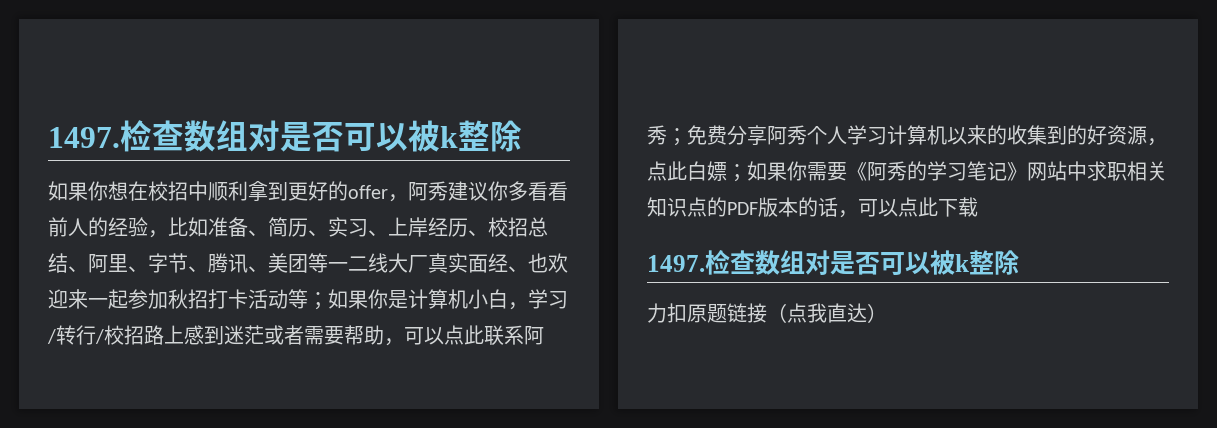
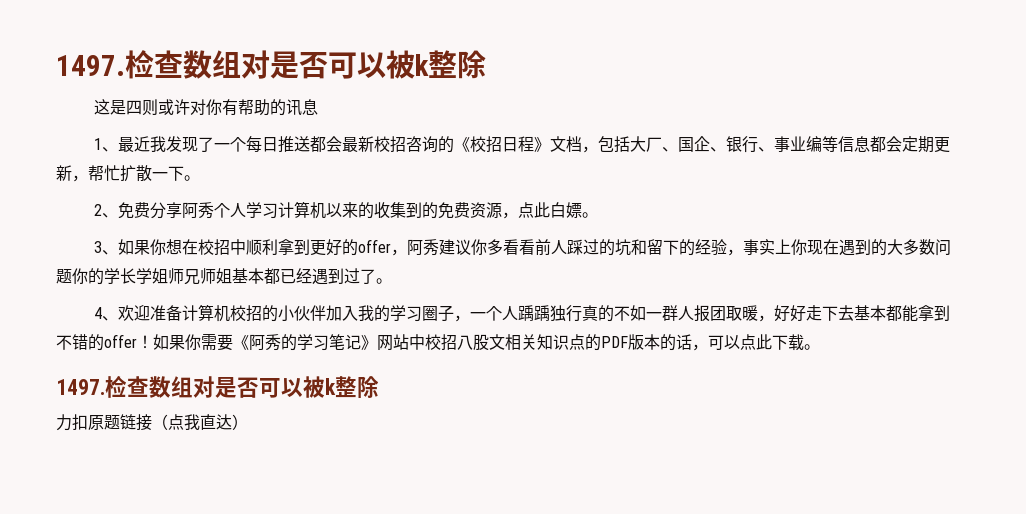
[48,120,522,152] 1497.检查数组对是否可以被k整除 // -> [56,50,486,79] [94,99,319,116] [94,136,951,153] [56,165,200,182] [94,201,599,219] [94,241,119,255] 1497.检查数组对是否可以被k整除 // 这是四则或许对你有帮助的讯息 // 1、最近我发现了一个每日推送都会最新校招咨询的《校招日程》文档，包括大厂、国企、银行、事业编等信息都会定期更新，帮忙扩散一下。 // 2、免费分享阿秀个人学习计算机以来的收集到的免费资源，点此白嫖。 // 3、
[88,217,548,238] [48,253,568,273] [48,289,568,310] [47,325,544,346] [647,125,1167,146] [647,161,747,182] 的经验，比如准备、简历、实习、上岸经历、校招总结、阿里、字节、腾讯、美团等一二线大厂真实面经、也欢迎来一起参加秋招打卡活动等；如果你是计算机小白，学习/转行/校招路上感到迷茫或者需要帮助，可以点此联系阿秀；免费分享阿秀个人学习计算机以来的收集到的好资源，点此白嫖； -> [567,239,952,256] [56,268,392,285] [94,304,951,322] [56,334,153,351] 踩过的坑和留下的经验，事实上你现在遇到的大多数问题你的学长学姐师兄师姐基本都已经遇到过了。 // 4、欢迎准备计算机校招的小伙伴加入我的学习圈子，一个人踽踽独行真的不如一群人报团取暖，好好走下去基本都能拿到不错的offer！
[1087,161,1127,181] 求职 -> [425,334,505,351] 校招八股文
(978, 207) none -> [804,344,820,350] 。

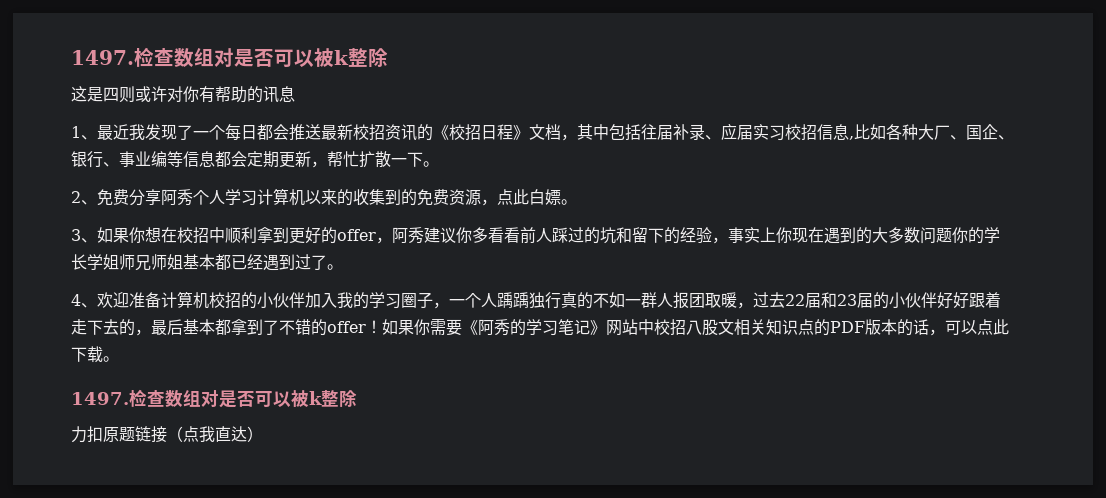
[278,136,343,153] 推送都会 -> [257,124,321,141] 都会推送
[406,136,439,153] 咨询 -> [385,124,417,141] 资讯
[598,136,631,152] 包括 -> [577,123,918,141] 其中包括往届补录、应届实习校招信息,比如各种
[774,305,951,322] 好好走下去基本都能拿到 -> [753,292,1001,309] [71,319,279,336] 过去22届和23届的小伙伴好好跟着走下去的，最后基本都拿到了

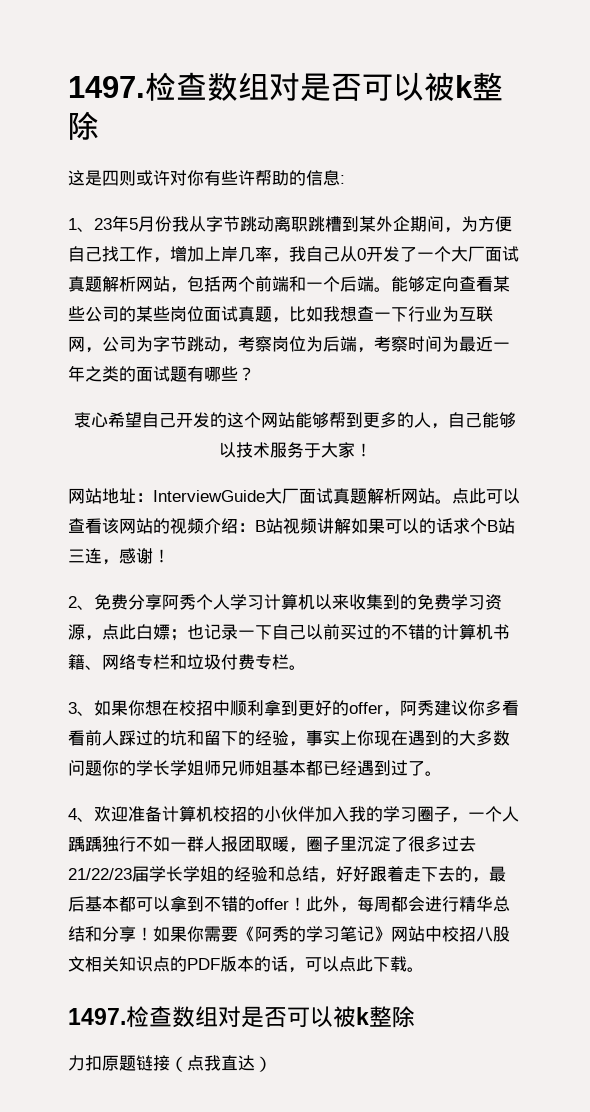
[215,86,295,103] 帮助的讯息 -> [221,170,345,186] 些许帮助的信息:
[97,123,1014,141] [71,151,439,168] 最近我发现了一个每日都会推送最新校招资讯的《校招日程》文档，其中包括往届补录、应届实习校招信息,比如各种大厂、国企、银行、事业编等信息都会定期更新，帮忙扩散一下。 -> [94,215,512,233] [68,246,519,263] [68,276,510,293] [68,306,493,323] [68,336,510,353] [68,365,255,382] [74,412,516,429] [218,442,372,458] [68,488,520,504] [68,518,515,534] [68,548,170,565] 23年5月份我从字节跳动离职跳槽到某外企期间，为方便自己找工作，增加上岸几率，我自己从0开发了一个大厂面试真题解析网站，包括两个前端和一个后端。能够定向查看某些公司的某些岗位面试真题，比如我想查一下行业为互联网，公司为字节跳动，考察岗位为后端，考察时间为最近一年之类的面试题有哪些？ // 衷心希望自己开发的这个网站能够帮到更多的人，自己能够以技术服务于大家！ // 网站地址：InterviewGuide大厂面试真题解析网站。点此可以查看该网站的视频介绍：B站视频讲解如果可以的话求个B站三连，感谢！
[337,189,353,206] 的 -> (349, 602) none
(449, 197) none -> [451,594,485,610] 学习
(561, 197) none -> [170,624,510,641] [68,654,289,670] ；也记录一下自己以前买过的不错的计算机书籍、网络专栏和垃圾付费专栏
[561,292,593,309] 真的 -> (136, 844) none
[753,292,937,309] 过去22届和23届的小伙伴 -> [306,836,476,852] [68,866,336,883] 圈子里沉淀了很多过去21/22/23届学长学姐的经验和总结，
[231,319,279,335] 拿到了 -> [136,896,204,912] 可以拿到
(382, 327) none -> [306,896,510,913] [68,926,153,942] 此外，每周都会进行精华总结和分享！

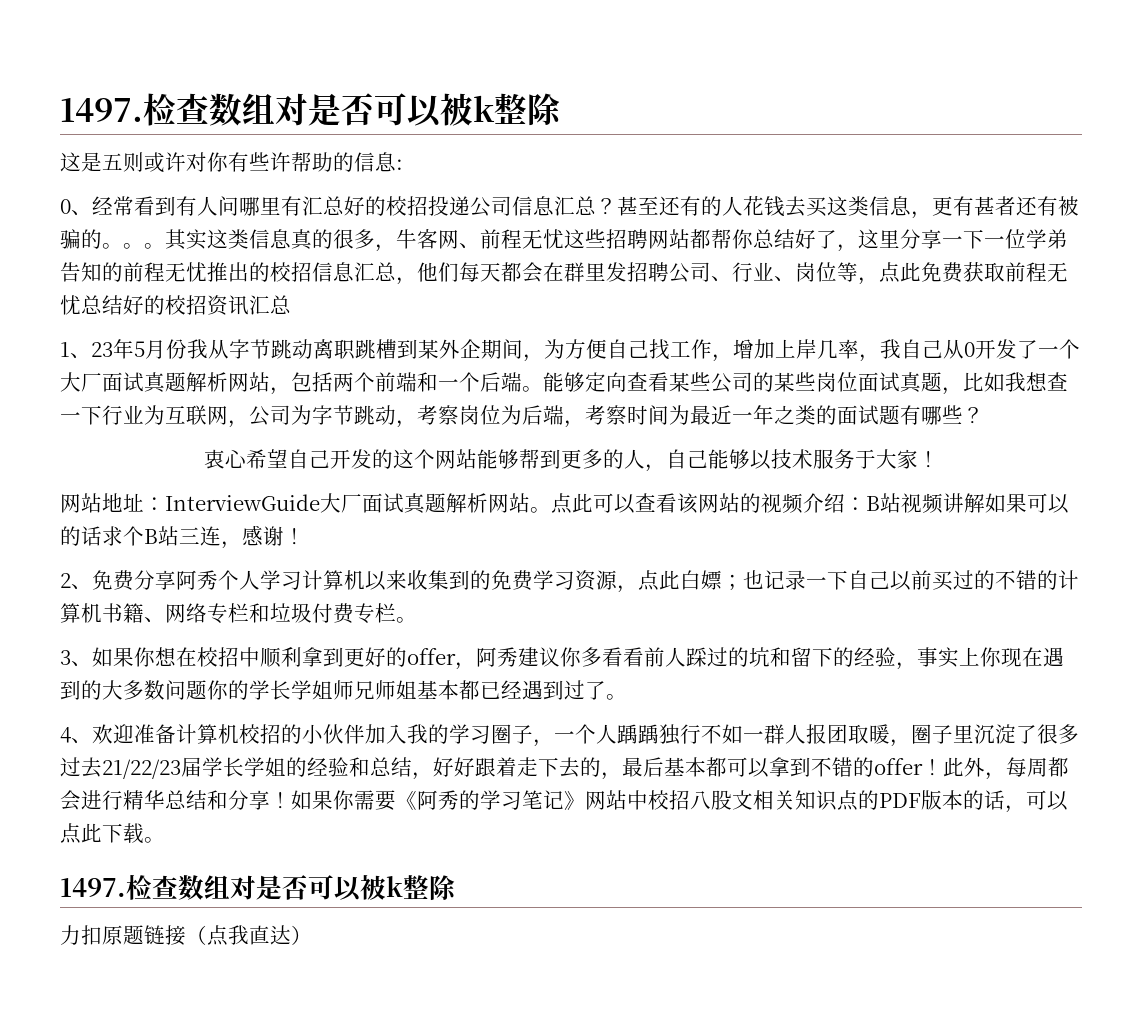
[102,170,119,186] 四 -> [102,153,123,170] 五
(345, 179) none -> [60,196,1079,219] [60,229,1068,252] [60,262,1068,285] [60,295,291,316] // 0、经常看到有人问哪里有汇总好的校招投递公司信息汇总？甚至还有的人花钱去买这类信息，更有甚者还有被骗的。。。其实这类信息真的很多，牛客网、前程无忧这些招聘网站都帮你总结好了，这里分享一下一位学弟告知的前程无忧推出的校招信息汇总，他们每天都会在群里发招聘公司、行业、岗位等，点此免费获取前程无忧总结好的校招资讯汇总

